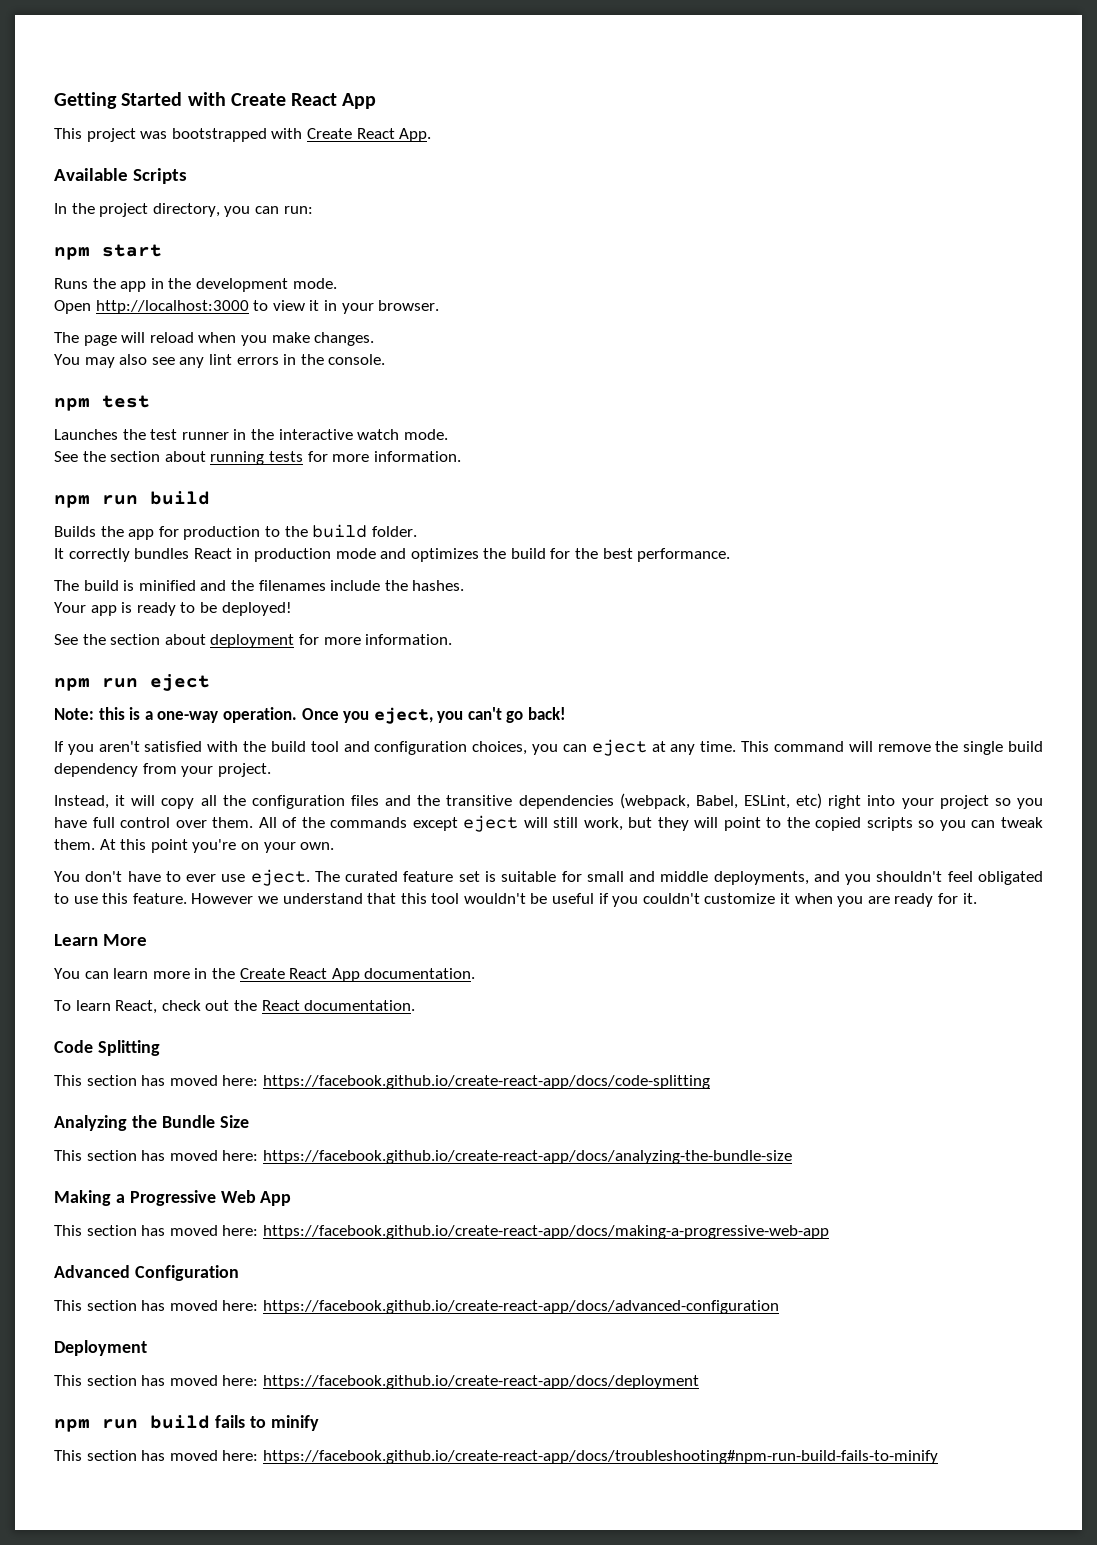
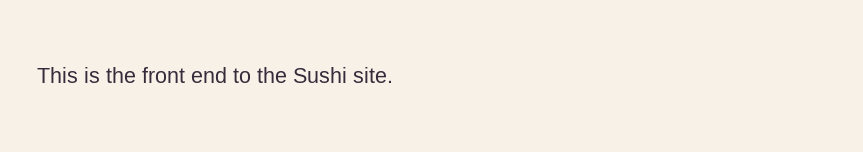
[54,92,377,109] [54,128,432,142] [54,168,187,184] [54,203,313,217] [54,244,162,260] [54,278,337,292] [54,300,440,314] [54,332,375,346] [54,354,386,368] [54,395,150,411] [54,429,448,440] [54,451,461,465] [54,491,210,508] [54,524,417,540] [54,548,731,562] [54,580,465,591] [54,602,292,616] [54,634,453,648] [54,674,210,691] [54,707,567,724] [54,739,1044,756] [54,763,271,777] [54,793,1043,809] [54,815,1043,832] [54,839,335,853] [54,869,1043,886] [54,893,977,907] [54,934,147,946] [54,968,476,982] [54,1000,416,1014] [54,1040,160,1056] [54,1075,710,1089] [54,1115,249,1131] [54,1150,792,1164] [54,1190,292,1206] [54,1225,829,1239] [54,1265,239,1281] [54,1300,779,1314] [54,1340,147,1356] [54,1375,699,1389] [54,1415,319,1432] [54,1450,938,1464] Getting Started with Create React App // This project was bootstrapped with Create React App. // Available Scripts // In the project directory, you can run: // npm start // Runs the app in the development mode. // Open http://localhost:3000 to view it in your browser. // The page will reload when you make changes. // You may also see any lint errors in the console. // npm test // Launches the test runner in the interactive watch mode. // See the section about running tests for more information. // npm run build // Builds the app for production to the build folder. // It correctly bundles React in production mode and optimizes the build for the best performance. // The build is minified and the filenames include the hashes. // Your app is ready to be deployed! // See the section about deployment for more information. // npm run eject // Note: this is a one-way operation. Once you eject, you can't go back! // If you aren't satisfied with the build tool and configuration choices, you can eject at any time. This command will remove the single build dependency from your project. // Instead, it will copy all the configuration files and the transitive dependencies (webpack, Babel, ESLint, etc) right into your project so you have full control over them. All of the commands except eject will still work, but they will point to the copied scripts so you can tweak them. At this point you're on your own. // You don't have to ever use eject. The curated feature set is suitable for small and middle deployments, and you shouldn't feel obligated to use this feature. However we understand that this tool wouldn't be useful if you couldn't customize it when you are ready for it. // Learn More // You can learn more in the Create React App documentation. // To learn React, check out the React documentation. // Code Splitting // This section has moved here: https://facebook.github.io/create-react-app/docs/code-splitting // Analyzing the Bundle Size // This section has moved here: https://facebook.github.io/create-react-app/docs/analyzing-the-bundle-size // Making a Progressive Web App // This section has moved here: https://facebook.github.io/create-react-app/docs/making-a-progressive-web-app // Advanced Configuration // This section has moved here: https://facebook.github.io/create-react-app/docs/advanced-configuration // Deployment // This section has moved here: https://facebook.github.io/create-react-app/docs/deployment // npm run build fails to minify // This section has moved here: https://facebook.github.io/create-react-app/docs/troubleshooting#npm-run-build-fails-to-minify -> [37,67,393,83] This is the front end to the Sushi site.

